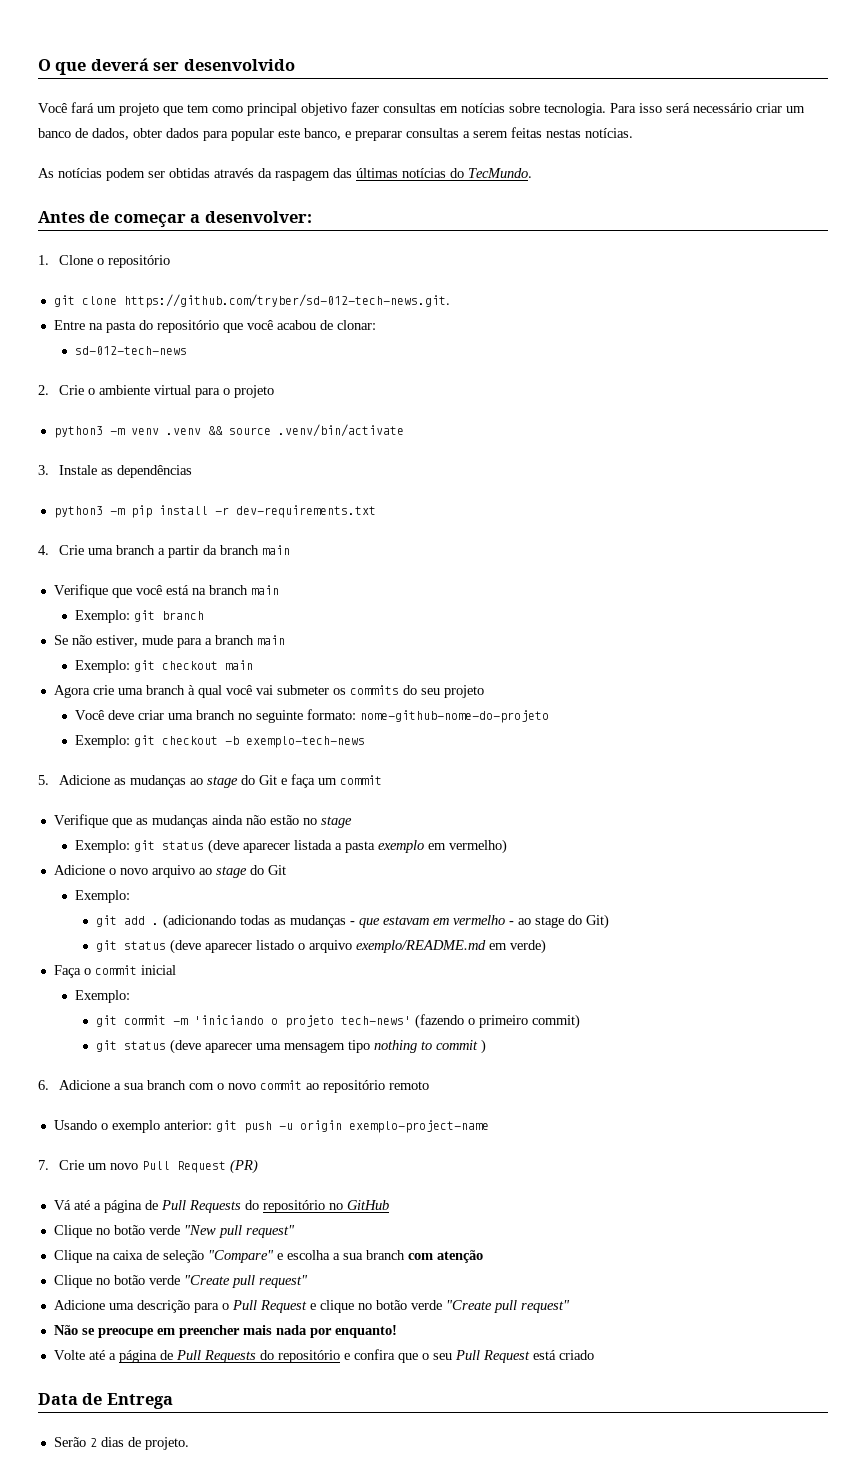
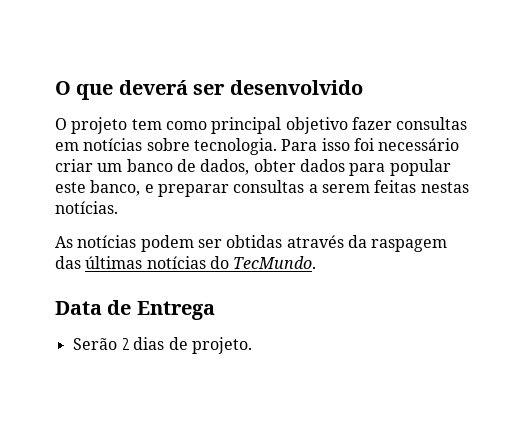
[38,102,183,116] Você fará um projeto que -> [55,117,128,134] O projeto
[666,103,690,113] será -> [353,138,374,151] foi
[38,211,312,228] [38,255,170,268] [53,294,450,308] [53,320,376,333] [74,346,187,355] [38,385,274,398] [53,424,404,438] [38,465,192,478] [53,505,376,518] [38,545,290,558] [53,584,279,598] [74,610,204,623] [53,635,285,648] [74,660,253,673] [53,685,484,698] [74,709,549,723] [74,735,365,748] [38,774,382,788] [53,814,352,828] [74,839,507,854] [53,865,286,878] [74,890,130,903] [95,914,609,929] [95,939,546,954] [53,965,176,978] [74,990,130,1003] [95,1014,580,1029] [95,1039,486,1054] [38,1080,429,1093] [53,1120,489,1133] [38,1159,258,1174] [53,1200,389,1213] [53,1225,295,1238] [53,1250,483,1263] [53,1275,308,1288] [53,1300,570,1313] [53,1325,397,1338] [53,1349,594,1363] // Antes de começar a desenvolver: // 1. Clone o repositório // git clone https://github.com/tryber/sd-012-tech-news.git. // Entre na pasta do repositório que você acabou de clonar: // sd-012-tech-news // 2. Crie o ambiente virtual para o projeto // python3 -m venv .venv && source .venv/bin/activate // 3. Instale as dependências // python3 -m pip install -r dev-requirements.txt // 4. Crie uma branch a partir da branch main // Verifique que você está na branch main // Exemplo: git branch // Se não estiver, mude para a branch main // Exemplo: git checkout main // Agora crie uma branch à qual você vai submeter os commits do seu projeto // Você deve criar uma branch no seguinte formato: nome-github-nome-do-projeto // Exemplo: git checkout -b exemplo-tech-news // 5. Adicione as mudanças ao stage do Git e faça um commit // Verifique que as mudanças ainda não estão no stage // Exemplo: git status (deve aparecer listada a pasta exemplo em vermelho) // Adicione o novo arquivo ao stage do Git // Exemplo: // git add . (adicionando todas as mudanças - que estavam em vermelho - ao stage do Git) // git status (deve aparecer listado o arquivo exemplo/README.md em verde) // Faça o commit inicial // Exemplo: // git commit -m 'iniciando o projeto tech-news' (fazendo o primeiro commit) // git status (deve aparecer uma mensagem tipo nothing to commit ) // 6. Adicione a sua branch com o novo commit ao repositório remoto // Usando o exemplo anterior: git push -u origin exemplo-project-name // 7. Crie um novo Pull Request (PR) // Vá até a página de Pull Requests do repositório no GitHub // Clique no botão verde "New pull request" // Clique na caixa de seleção "Compare" e escolha a sua branch com atenção // Clique no botão verde "Create pull request" // Adicione uma descrição para o Pull Request e clique no botão verde "Create pull request" // Não se preocupe em preencher mais nada por enquanto! // Volte até a página de Pull Requests do repositório e confira que o seu Pull Request está criado -> (317, 262) none

